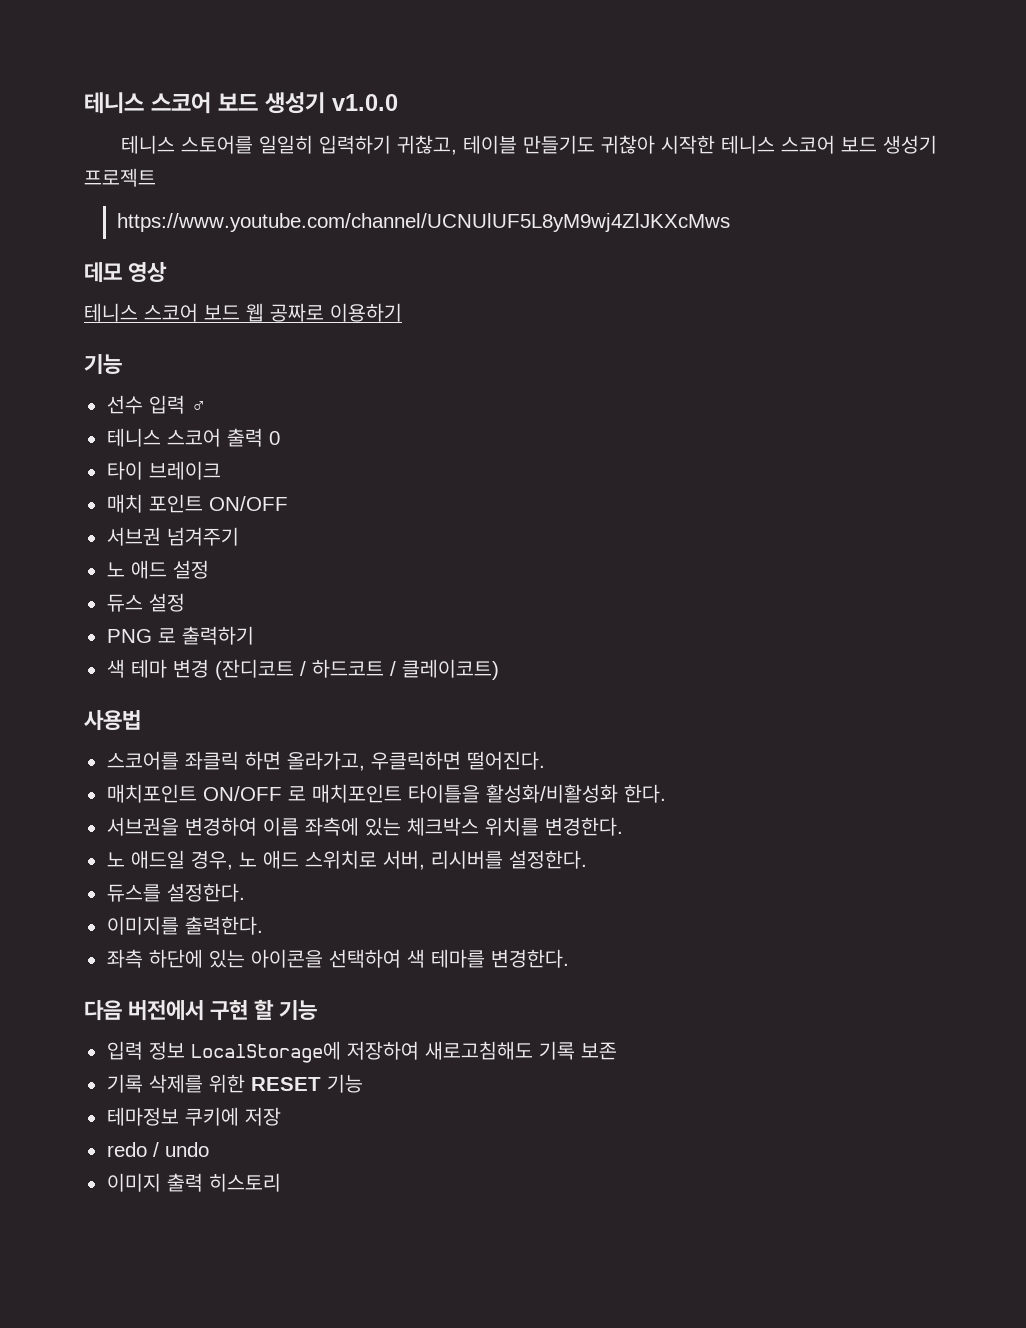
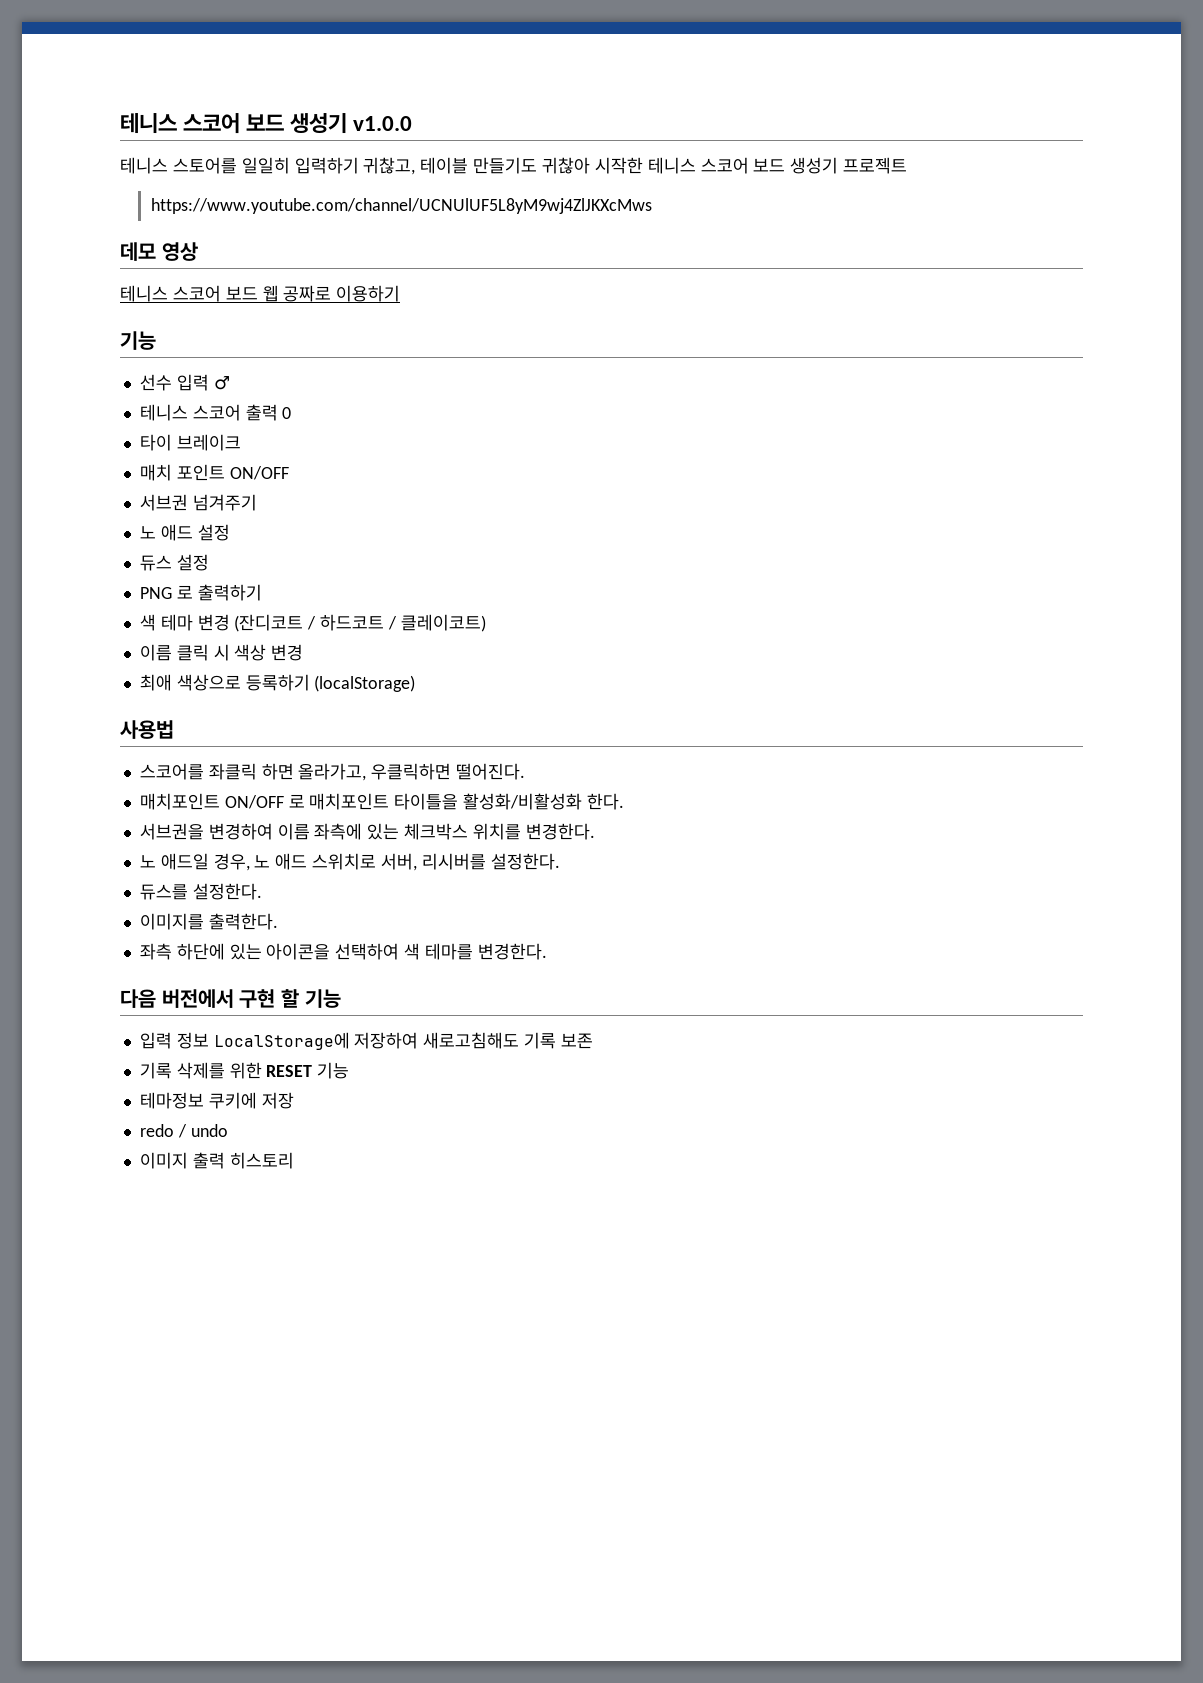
(499, 669) none -> [139,644,304,661] [139,674,416,692] // 이름 클릭 시 색상 변경 // 최애 색상으로 등록하기 (localStorage)

